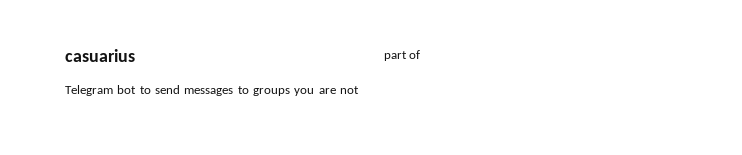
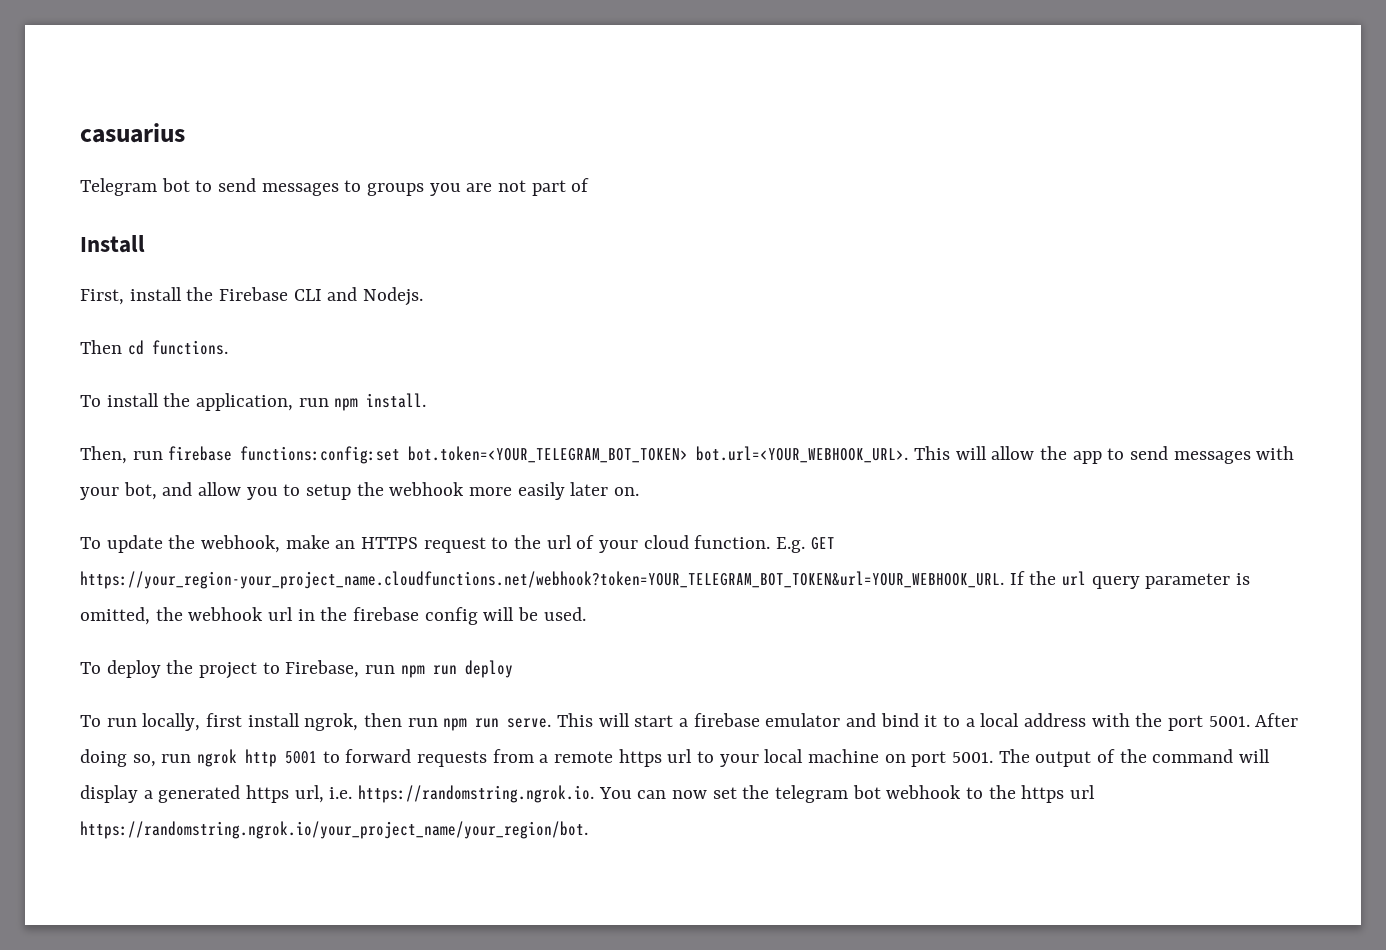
(421, 54) none -> [80,235,145,253] [80,287,424,306] [80,340,228,355] [80,393,427,411] [80,446,1295,464] [80,482,640,500] [80,535,835,553] [80,571,1251,589] [80,607,586,625] [80,660,513,679] [80,713,1299,731] [80,749,1271,767] [80,785,1096,803] [80,821,588,839] // Install // First, install the Firebase CLI and Nodejs. // Then cd functions. // To install the application, run npm install. // Then, run firebase functions:config:set bot.token=<YOUR_TELEGRAM_BOT_TOKEN> bot.url=<YOUR_WEBHOOK_URL>. This will allow the app to send messages with your bot, and allow you to setup the webhook more easily later on. // To update the webhook, make an HTTPS request to the url of your cloud function. E.g. GET https://your_region-your_project_name.cloudfunctions.net/webhook?token=YOUR_TELEGRAM_BOT_TOKEN&url=YOUR_WEBHOOK_URL. If the url query parameter is omitted, the webhook url in the firebase config will be used. // To deploy the project to Firebase, run npm run deploy // To run locally, first install ngrok, then run npm run serve. This will start a firebase emulator and bind it to a local address with the port 5001. After doing so, run ngrok http 5001 to forward requests from a remote https url to your local machine on port 5001. The output of the command will display a generated https url, i.e. https://randomstring.ngrok.io. You can now set the telegram bot webhook to the https url https://randomstring.ngrok.io/your_project_name/your_region/bot.

